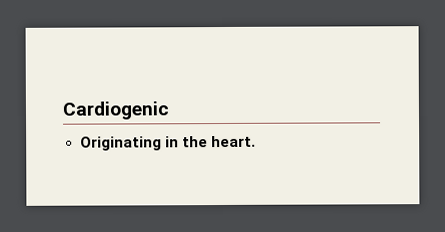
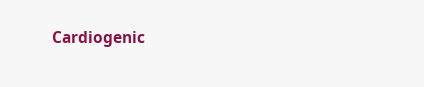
[79,135,256,151] // Originating in the heart. -> (145, 39) none

